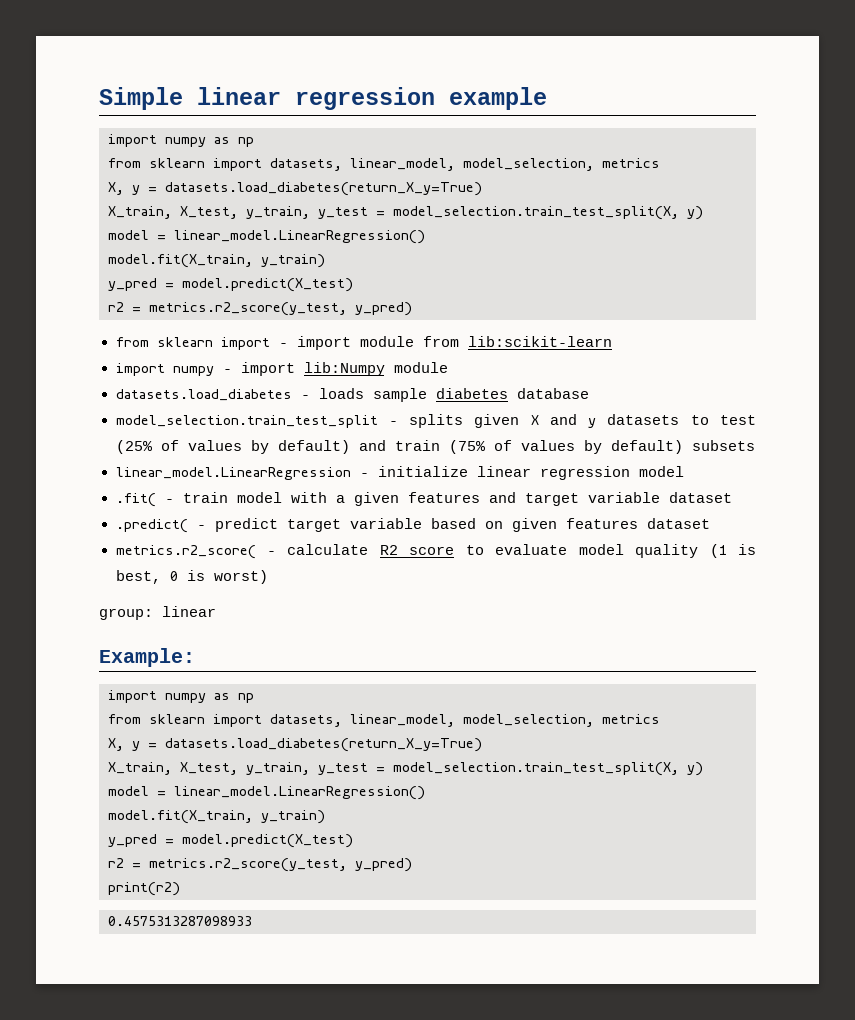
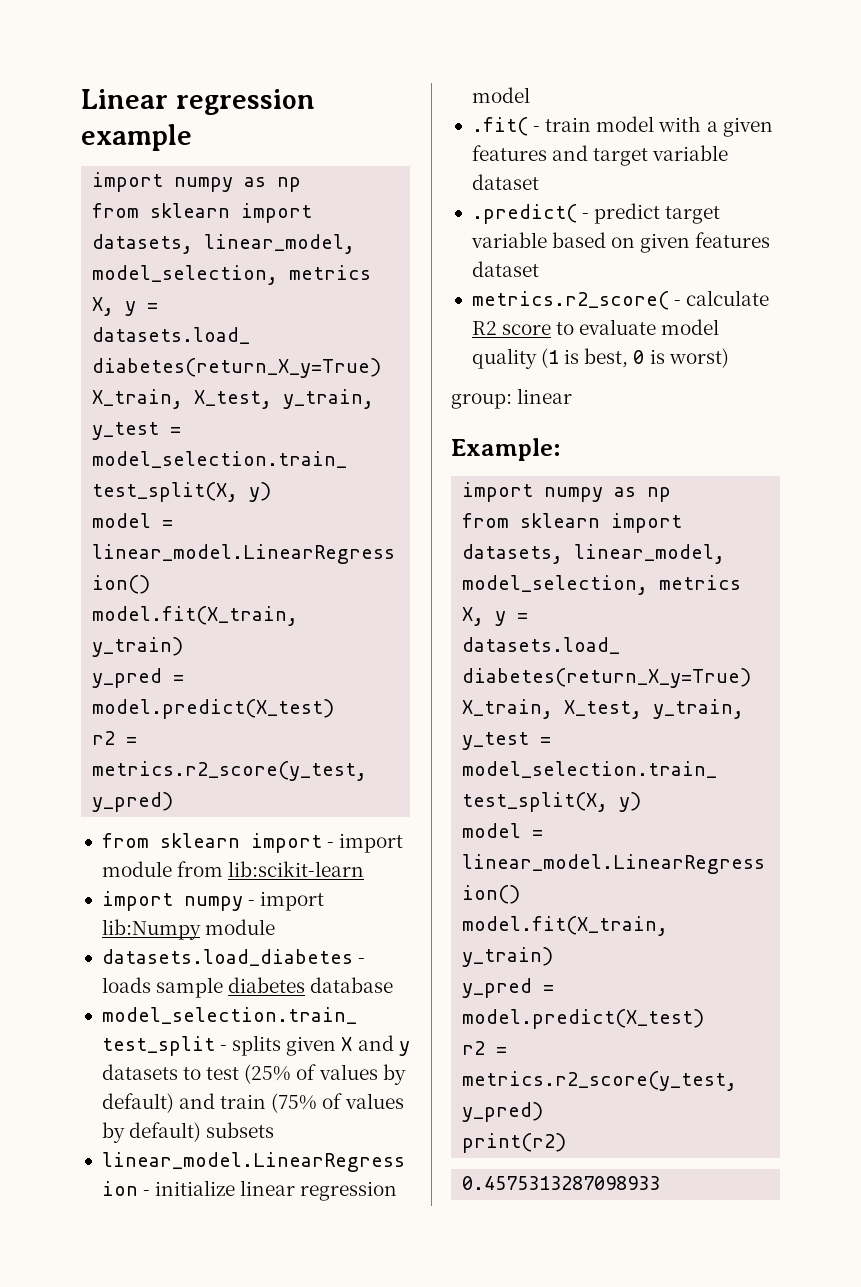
[99,87,281,110] Simple linear -> [81,89,168,109] Linear

